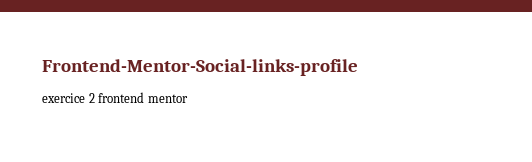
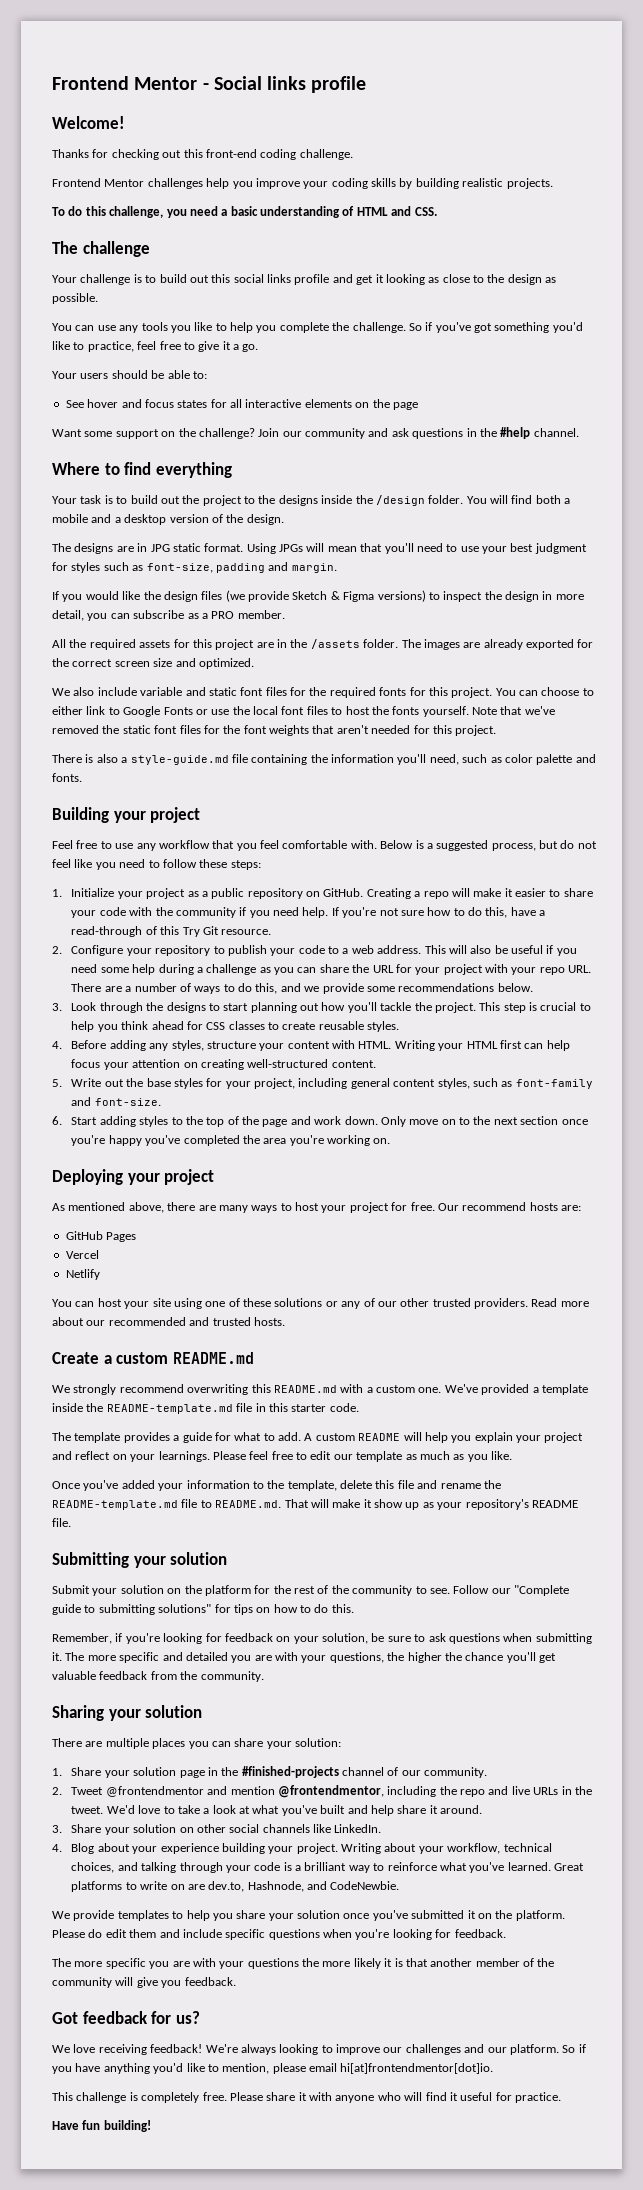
[42,59,358,76] [42,92,188,103] Frontend-Mentor-Social-links-profile // exercice 2 frontend mentor -> [52,76,367,93] [52,116,125,129] [52,149,353,160] [52,178,553,189] [52,206,437,218] [52,241,150,257] [52,274,557,285] [52,293,98,304] [52,322,583,333] [52,341,259,352] [52,370,207,379] [65,399,418,410] [52,427,579,439] [52,462,232,478] [52,495,571,506] [52,514,284,525] [52,543,587,554] [52,562,337,573] [52,590,584,602] [52,610,285,621] [52,639,594,650] [52,658,254,669] [52,687,594,698] [52,706,555,717] [52,725,497,736] [52,754,596,765] [52,773,82,782] [52,807,201,823] [52,840,597,851] [52,859,261,870] [52,888,593,899] [71,907,546,918] [71,926,272,937] [52,945,577,956] [71,964,592,975] [71,983,533,994] [52,1002,591,1013] [71,1021,400,1032] [52,1040,570,1051] [71,1059,376,1070] [52,1078,593,1089] [71,1097,161,1106] [52,1116,588,1127] [71,1135,391,1146] [52,1169,215,1185] [52,1202,581,1213] [65,1231,137,1242] [65,1250,99,1259] [65,1269,100,1280] [52,1298,589,1309] [52,1317,285,1326] [52,1352,254,1364] [52,1384,588,1395] [52,1403,359,1414] [52,1432,584,1443] [52,1451,512,1462] [52,1480,501,1491] [52,1499,578,1510] [52,1518,71,1527] [52,1552,228,1568] [52,1585,569,1596] [52,1604,354,1615] [52,1633,592,1644] [52,1652,556,1663] [52,1671,264,1682] [52,1705,203,1721] [52,1738,341,1749] [52,1766,488,1778] [52,1785,592,1798] [71,1805,483,1816] [52,1824,382,1835] [52,1843,552,1854] [71,1862,585,1873] [71,1881,400,1892] [52,1910,565,1921] [52,1929,506,1940] [52,1958,555,1969] [52,1977,236,1988] [52,2011,200,2024] [52,2044,586,2055] [52,2063,494,2074] [52,2092,561,2103] [52,2120,151,2132] Frontend Mentor - Social links profile // Welcome! // Thanks for checking out this front-end coding challenge. // Frontend Mentor challenges help you improve your coding skills by building realistic projects. // To do this challenge, you need a basic understanding of HTML and CSS. // The challenge // Your challenge is to build out this social links profile and get it looking as close to the design as possible. // You can use any tools you like to help you complete the challenge. So if you've got something you'd like to practice, feel free to give it a go. // Your users should be able to: // See hover and focus states for all interactive elements on the page // Want some support on the challenge? Join our community and ask questions in the #help channel. // Where to find everything // Your task is to build out the project to the designs inside the /design folder. You will find both a mobile and a desktop version of the design. // The designs are in JPG static format. Using JPGs will mean that you'll need to use your best judgment for styles such as font-size, padding and margin. // If you would like the design files (we provide Sketch & Figma versions) to inspect the design in more detail, you can subscribe as a PRO member. // All the required assets for this project are in the /assets folder. The images are already exported for the correct screen size and optimized. // We also include variable and static font files for the required fonts for this project. You can choose to either link to Google Fonts or use the local font files to host the fonts yourself. Note that we've removed the static font files for the font weights that aren't needed for this project. // There is also a style-guide.md file containing the information you'll need, such as color palette and fonts. // Building your project // Feel free to use any workflow that you feel comfortable with. Below is a suggested process, but do not feel like you need to follow these steps: // 1. Initialize your project as a public repository on GitHub. Creating a repo will make it easier to share your code with the community if you need help. If you're not sure how to do this, have a read-through of this Try Git resource. // 2. Configure your repository to publish your code to a web address. This will also be useful if you need some help during a challenge as you can share the URL for your project with your repo URL. There are a number of ways to do this, and we provide some recommendations below. // 3. Look through the designs to start planning out how you'll tackle the project. This step is crucial to help you think ahead for CSS classes to create reusable styles. // 4. Before adding any styles, structure your content with HTML. Writing your HTML first can help focus your attention on creating well-structured content. // 5. Write out the base styles for your project, including general content styles, such as font-family and font-size. // 6. Start adding styles to the top of the page and work down. Only move on to the next section once you're happy you've completed the area you're working on. // Deploying your project // As mentioned above, there are many ways to host your project for free. Our recommend hosts are: // GitHub Pages // Vercel // Netlify // You can host your site using one of these solutions or any of our other trusted providers. Read more about our recommended and trusted hosts. // Create a custom README.md // We strongly recommend overwriting this README.md with a custom one. We've provided a template inside the README-template.md file in this starter code. // The template provides a guide for what to add. A custom README will help you explain your project and reflect on your learnings. Please feel free to edit our template as much as you like. // Once you've added your information to the template, delete this file and rename the README-template.md file to README.md. That will make it show up as your repository's README file. // Submitting your solution // Submit your solution on the platform for the rest of the community to see. Follow our "Complete guide to submitting solutions" for tips on how to do this. // Remember, if you're looking for feedback on your solution, be sure to ask questions when submitting it. The more specific and detailed you are with your questions, the higher the chance you'll get valuable feedback from the community. // Sharing your solution // There are multiple places you can share your solution: // 1. Share your solution page in the #finished-projects channel of our community. // 2. Tweet @frontendmentor and mention @frontendmentor, including the repo and live URLs in the tweet. We'd love to take a look at what you've built and help share it around. // 3. Share your solution on other social channels like LinkedIn. // 4. Blog about your experience building your project. Writing about your workflow, technical choices, and talking through your code is a brilliant way to reinforce what you've learned. Great platforms to write on are dev.to, Hashnode, and CodeNewbie. // We provide templates to help you share your solution once you've submitted it on the platform. Please do edit them and include specific questions when you're looking for feedback. // The more specific you are with your questions the more likely it is that another member of the community will give you feedback. // Got feedback for us? // We love receiving feedback! We're always looking to improve our challenges and our platform. So if you have anything you'd like to mention, please email hi[at]frontendmentor[dot]io. // This challenge is completely free. Please share it with anyone who will find it useful for practice. // Have fun building!

